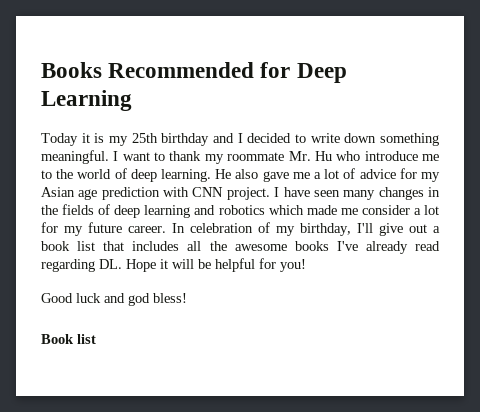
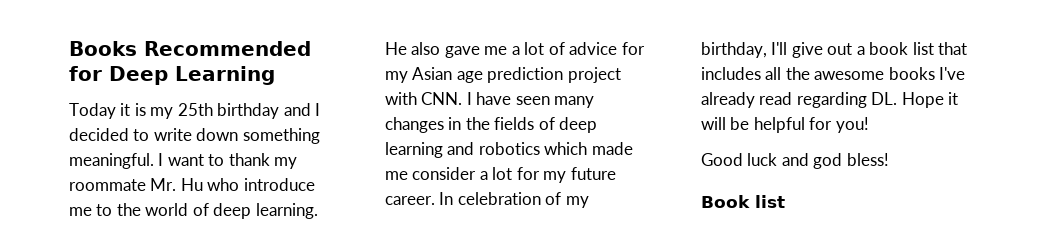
[163,187,270,200] with CNN project. -> [567,67,621,83] [385,92,463,105] project with CNN.

